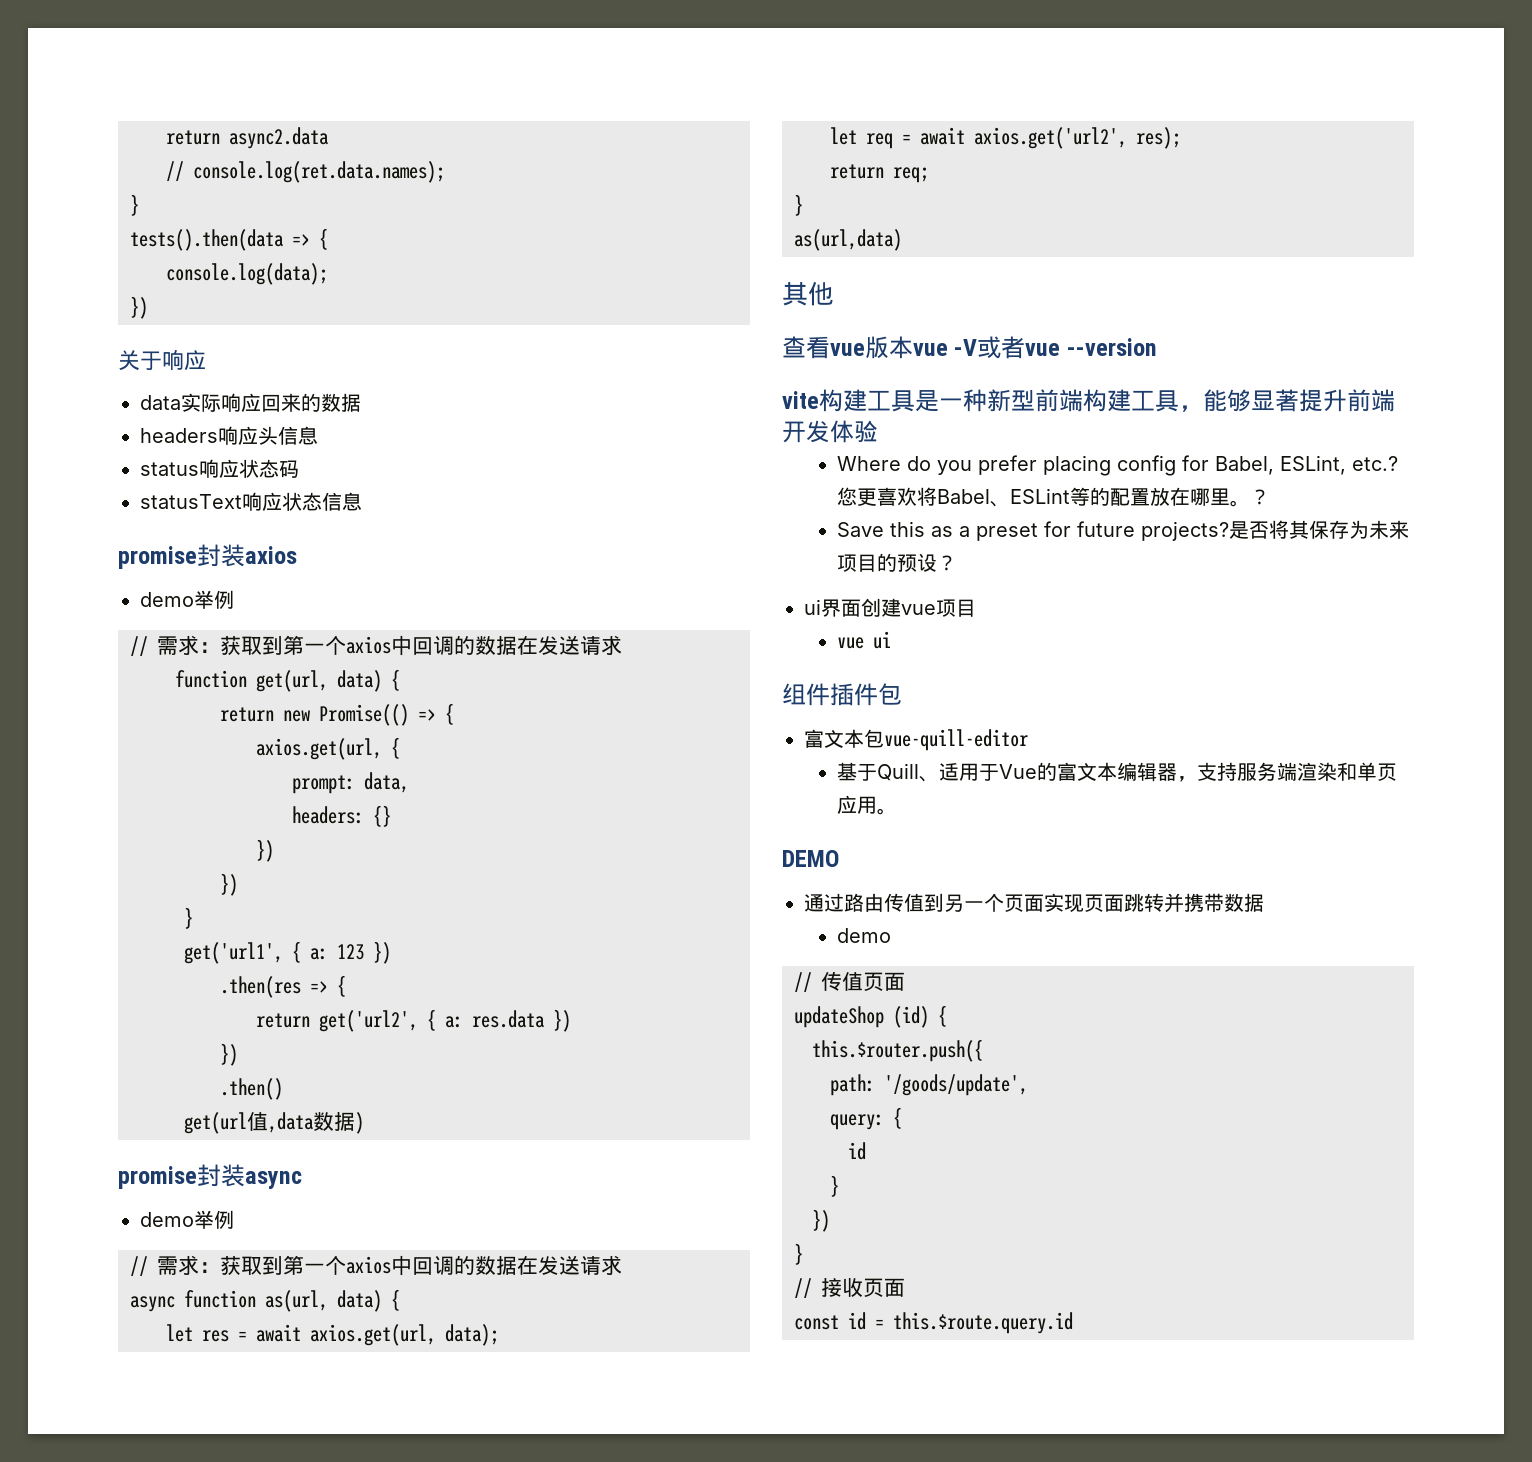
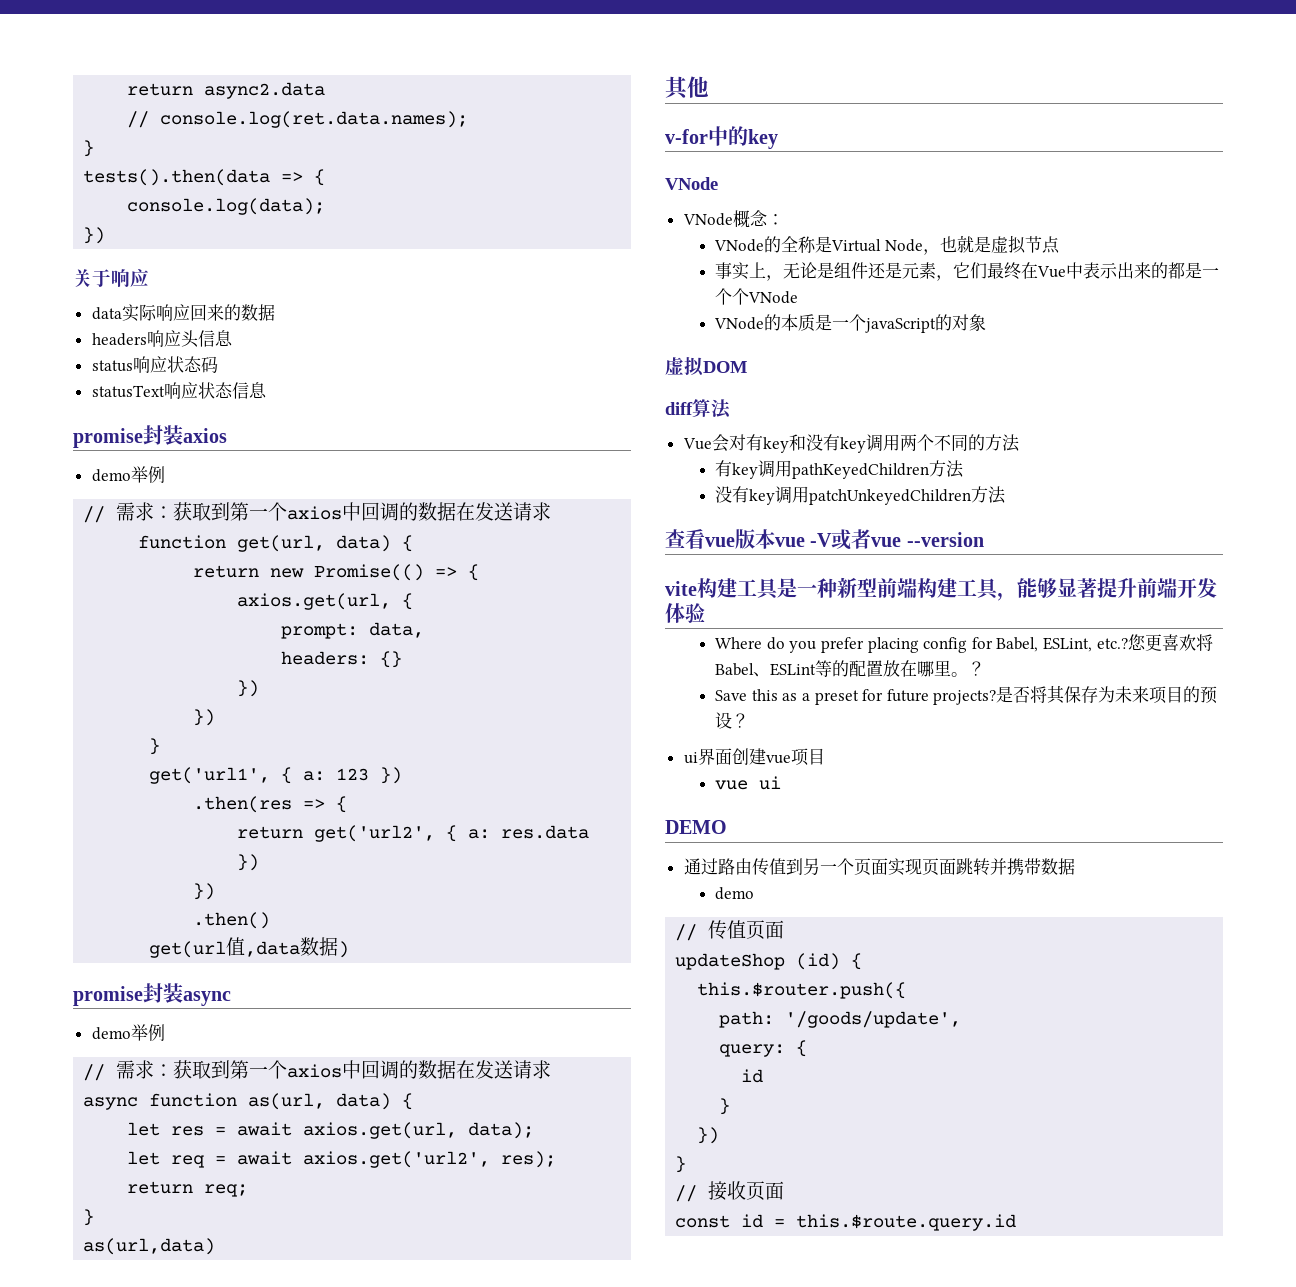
(834, 293) none -> [665,126,778,149] [665,177,718,190] [682,210,784,228] [714,235,1060,255] [715,262,1220,281] [715,288,799,305] [714,314,987,333] [665,357,747,376] [665,399,731,419] [682,434,1020,453] [715,460,965,479] [715,486,1007,505] // v-for中的key // VNode // VNode概念： // VNode的全称是Virtual Node，也就是虚拟节点 // 事实上，无论是组件还是元素，它们最终在Vue中表示出来的都是一个个VNode // VNode的本质是一个javaScript的对象 // 虚拟DOM // diff算法 // Vue会对有key和没有key调用两个不同的方法 // 有key调用pathKeyedChildren方法 // 没有key调用patchUnkeyedChildren方法
[782,683,902,706] [804,729,1028,751] [836,762,1397,782] [836,795,897,815] // 组件插件包 // 富文本包vue-quill-editor // 基于Quill、适用于Vue的富文本编辑器，支持服务端渲染和单页应用。 -> (782, 783) none

